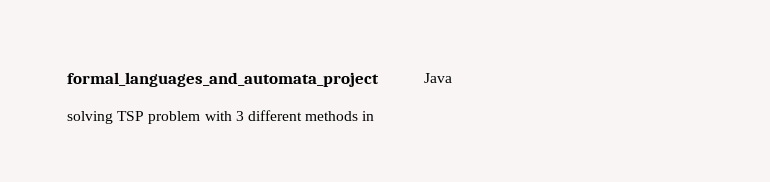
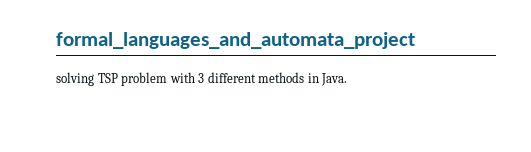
[424,73,452,83] Java -> [321,73,348,86] Java.

